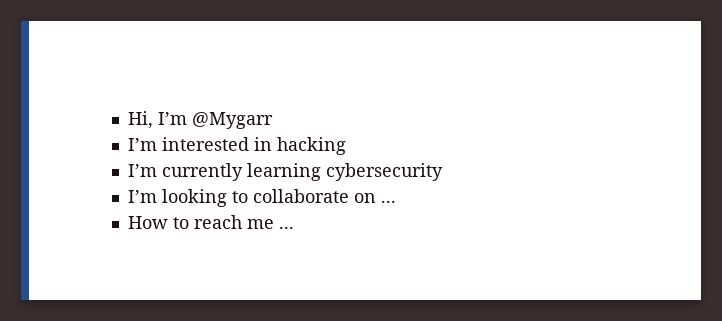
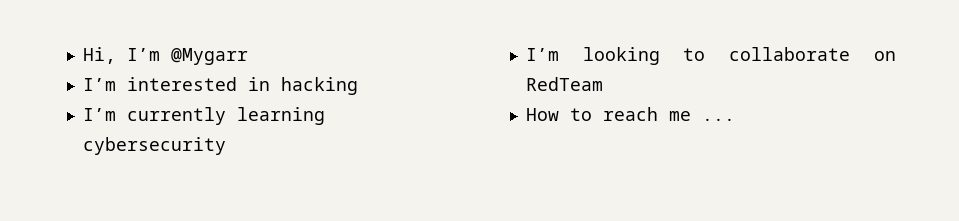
[380,200,396,203] ... -> [525,77,603,91] RedTeam

